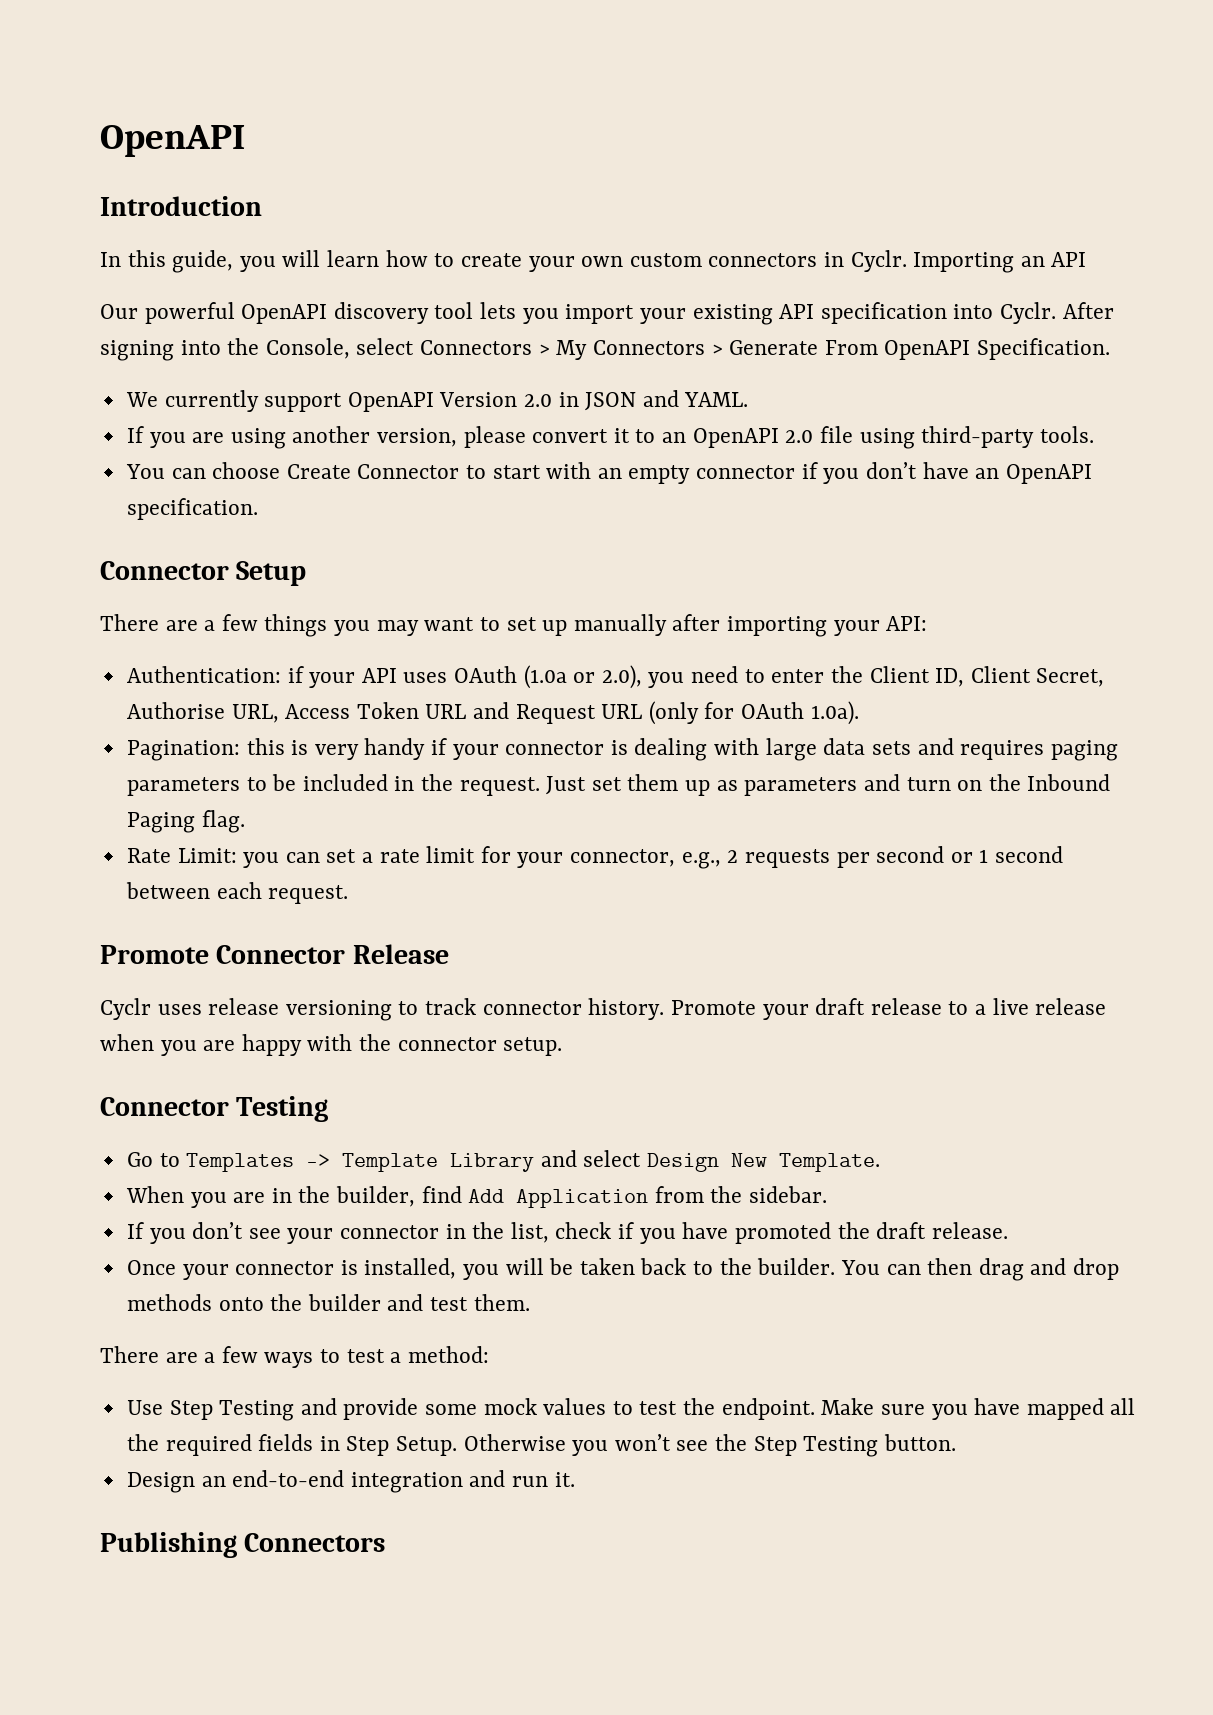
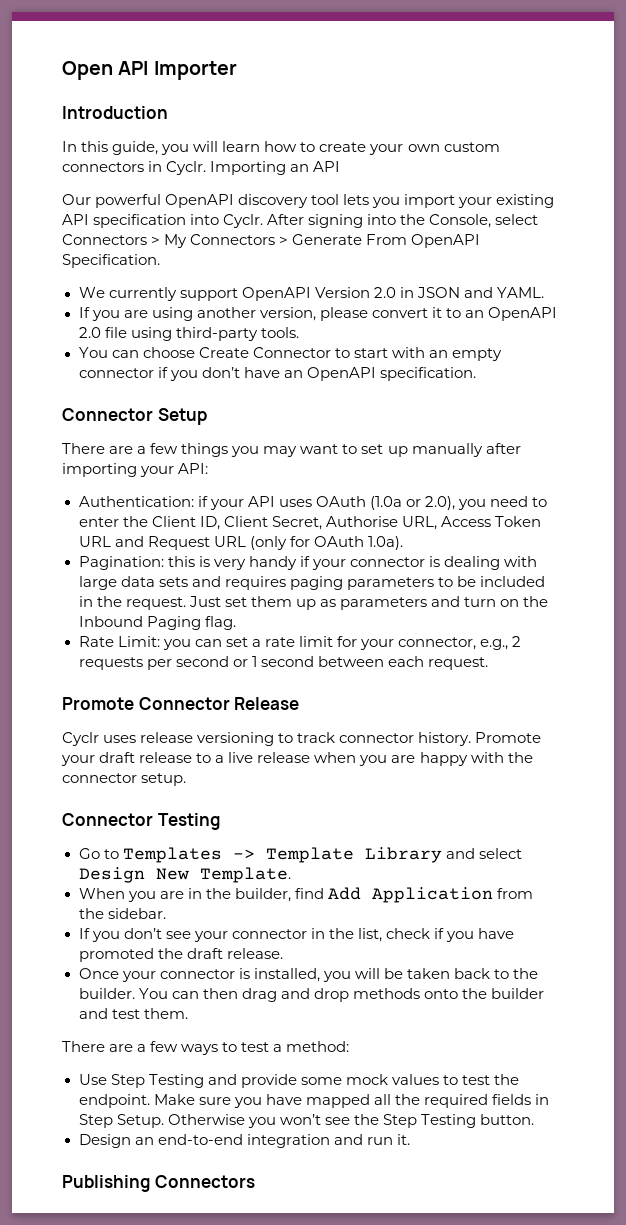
[100,125,245,157] OpenAPI -> [62,61,237,80] Open API Importer

